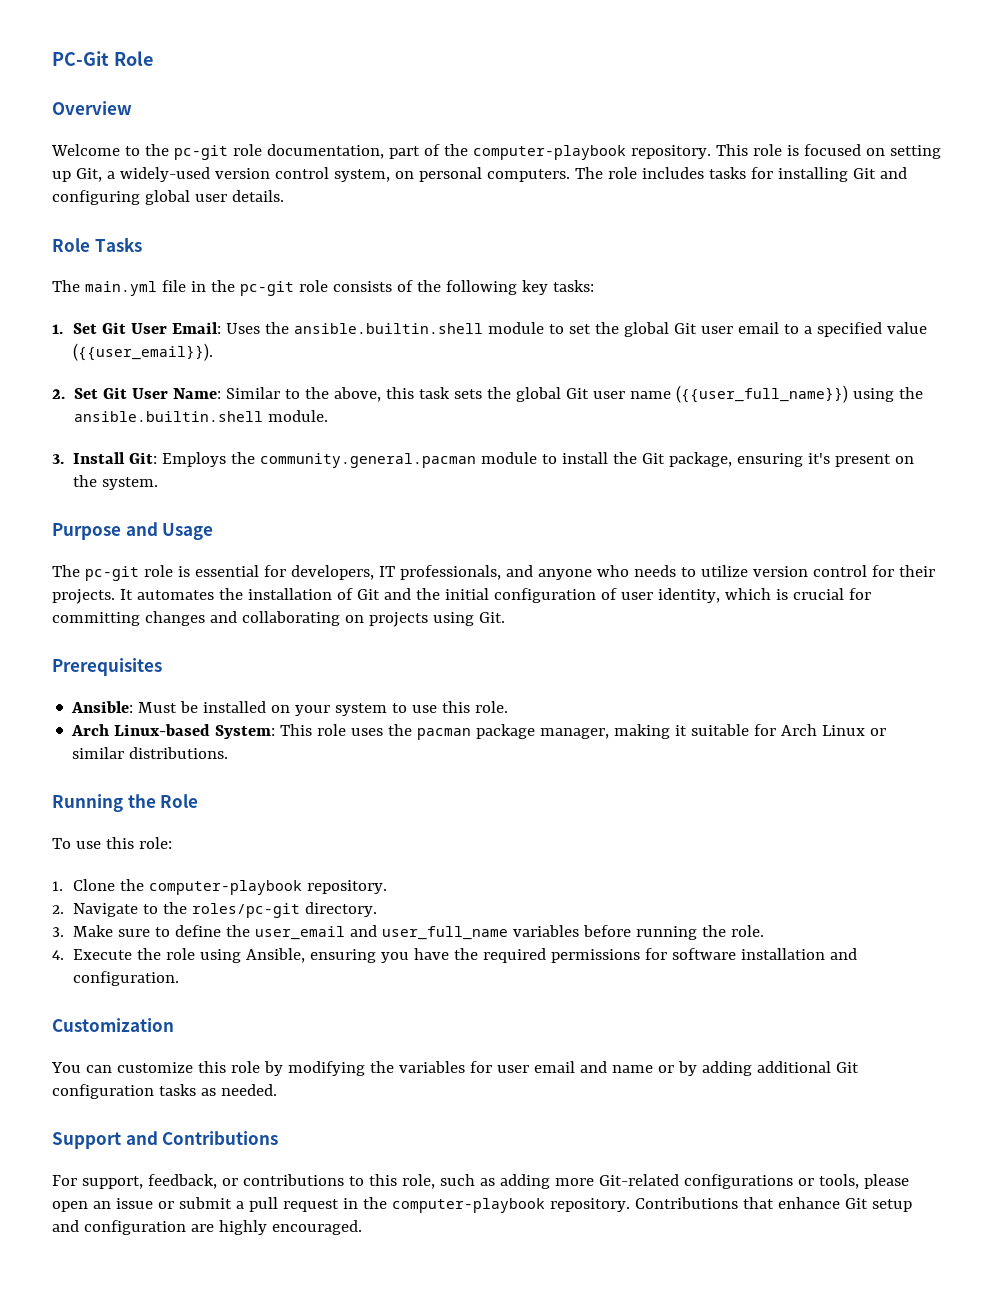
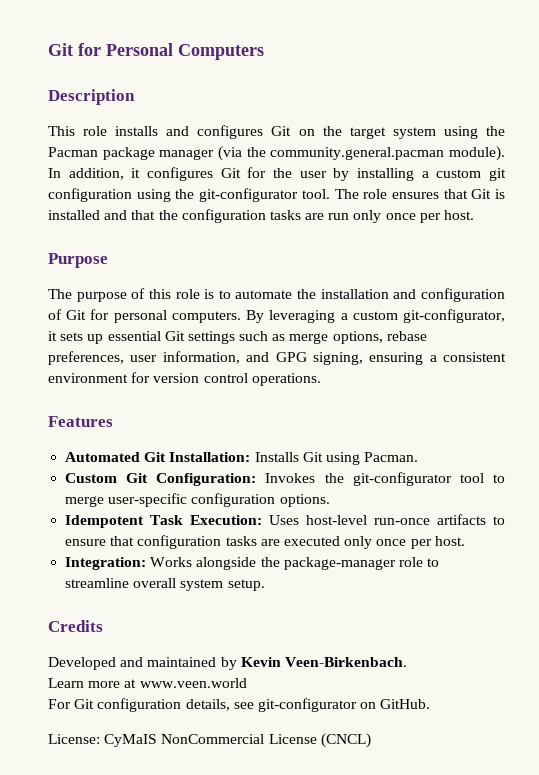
[52,51,153,66] [52,101,132,115] [51,144,941,160] [52,167,907,182] [52,190,284,205] [52,237,142,252] [52,280,594,296] [52,322,928,337] [73,343,214,361] [52,385,924,403] [74,410,329,422] [52,452,915,468] [73,475,159,490] [52,522,214,540] [52,565,935,581] [52,588,871,604] [52,611,505,627] [52,658,162,676] [71,701,509,716] [71,724,887,740] [72,747,229,759] [52,794,199,812] [52,837,172,849] [52,879,388,895] [52,902,378,918] [52,925,765,940] [52,948,858,963] [73,971,180,986] [52,1018,174,1032] [51,1061,859,1076] [52,1084,277,1099] [52,1131,279,1149] [52,1174,909,1189] [52,1197,912,1213] [52,1220,362,1235] PC-Git Role // Overview // Welcome to the pc-git role documentation, part of the computer-playbook repository. This role is focused on setting up Git, a widely-used version control system, on personal computers. The role includes tasks for installing Git and configuring global user details. // Role Tasks // The main.yml file in the pc-git role consists of the following key tasks: // 1. Set Git User Email: Uses the ansible.builtin.shell module to set the global Git user email to a specified value ({{user_email}}). // 2. Set Git User Name: Similar to the above, this task sets the global Git user name ({{user_full_name}}) using the ansible.builtin.shell module. // 3. Install Git: Employs the community.general.pacman module to install the Git package, ensuring it's present on the system. // Purpose and Usage // The pc-git role is essential for developers, IT professionals, and anyone who needs to utilize version control for their projects. It automates the installation of Git and the initial configuration of user identity, which is crucial for committing changes and collaborating on projects using Git. // Prerequisites // Ansible: Must be installed on your system to use this role. // Arch Linux-based System: This role uses the pacman package manager, making it suitable for Arch Linux or similar distributions. // Running the Role // To use this role: // 1. Clone the computer-playbook repository. // 2. Navigate to the roles/pc-git directory. // 3. Make sure to define the user_email and user_full_name variables before running the role. // 4. Execute the role using Ansible, ensuring you have the required permissions for software installation and configuration. // Customization // You can customize this role by modifying the variables for user email and name or by adding additional Git configuration tasks as needed. // Support and Contributions // For support, feedback, or contributions to this role, such as adding more Git-related configurations or tools, please open an issue or submit a pull request in the computer-playbook repository. Contributions that enhance Git setup and configuration are highly encouraged. -> [48,43,264,60] [48,89,135,105] [48,125,505,139] [48,146,505,161] [48,167,507,181] [48,188,505,202] [48,209,475,223] [48,253,108,268] [48,288,505,302] [48,309,505,323] [48,331,427,344] [48,351,506,365] [48,372,321,386] [48,416,113,427] [65,452,419,465] [65,472,505,486] [65,493,330,507] [65,514,505,528] [65,535,465,549] [65,557,440,570] [65,578,265,591] [48,620,103,632] [48,657,407,670] [48,678,247,688] [48,698,431,712] [48,733,371,748] Git for Personal Computers // Description // This role installs and configures Git on the target system using the Pacman package manager (via the community.general.pacman module). In addition, it configures Git for the user by installing a custom git configuration using the git-configurator tool. The role ensures that Git is installed and that the configuration tasks are run only once per host. // Purpose // The purpose of this role is to automate the installation and configuration of Git for personal computers. By leveraging a custom git-configurator, it sets up essential Git settings such as merge options, rebase preferences, user information, and GPG signing, ensuring a consistent environment for version control operations. // Features // Automated Git Installation: Installs Git using Pacman. // Custom Git Configuration: Invokes the git-configurator tool to merge user-specific configuration options. // Idempotent Task Execution: Uses host-level run-once artifacts to ensure that configuration tasks are executed only once per host. // Integration: Works alongside the package-manager role to streamline overall system setup. // Credits // Developed and maintained by Kevin Veen-Birkenbach. // Learn more at www.veen.world // For Git configuration details, see git-configurator on GitHub. // License: CyMaIS NonCommercial License (CNCL)

